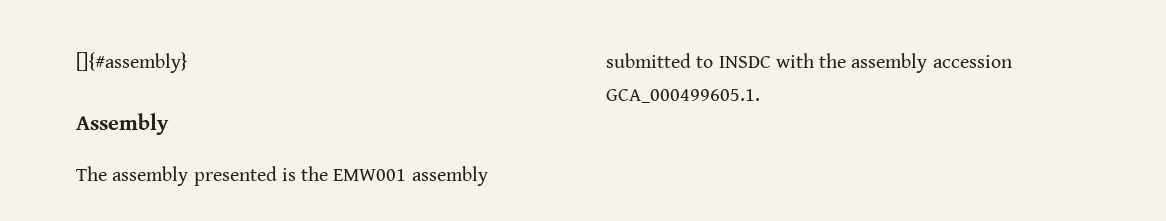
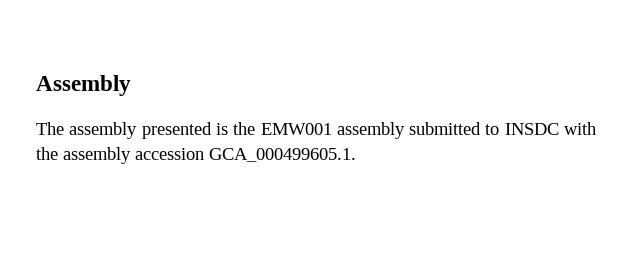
[76,52,188,73] []{#assembly} // -> (36, 85) none

